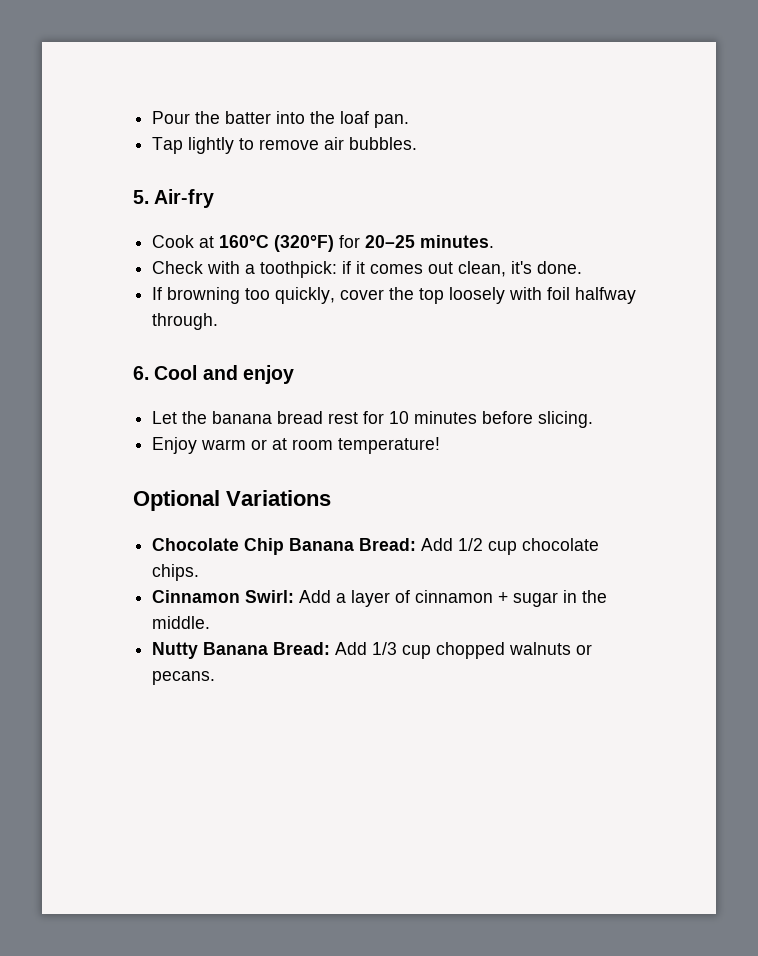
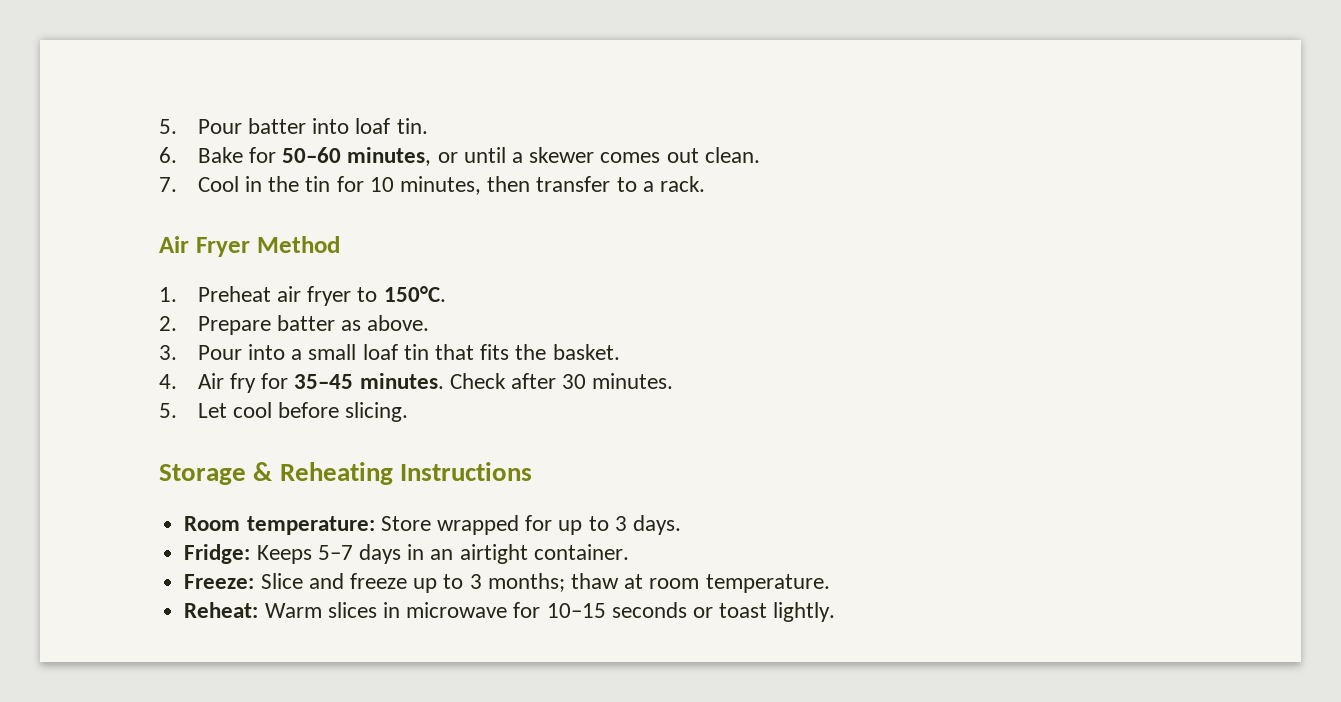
[152,111,410,128] [152,137,418,154] [133,189,215,208] [152,235,495,252] [152,261,583,278] [152,287,637,304] [152,313,219,330] [133,365,294,384] [152,411,594,428] [152,437,441,454] [133,490,331,511] [152,538,600,555] [152,564,200,581] [152,590,608,607] [152,616,211,629] [152,642,593,659] [152,671,216,685] Pour the batter into the loaf pan. // Tap lightly to remove air bubbles. // 5. Air-fry // Cook at 160°C (320°F) for 20–25 minutes. // Check with a toothpick: if it comes out clean, it's done. // If browning too quickly, cover the top loosely with foil halfway through. // 6. Cool and enjoy // Let the banana bread rest for 10 minutes before slicing. // Enjoy warm or at room temperature! // Optional Variations // Chocolate Chip Banana Bread: Add 1/2 cup chocolate chips. // Cinnamon Swirl: Add a layer of cinnamon + sugar in the middle. // Nutty Banana Bread: Add 1/3 cup chopped walnuts or pecans. -> [159,118,428,134] [159,147,760,166] [159,176,706,195] [159,236,340,257] [159,286,446,306] [159,315,430,335] [159,344,620,360] [159,373,674,393] [159,402,409,422] [159,462,532,485] [184,515,681,535] [184,544,629,564] [184,573,830,593] [184,602,836,622] 5. Pour batter into loaf tin. // 6. Bake for 50–60 minutes, or until a skewer comes out clean. // 7. Cool in the tin for 10 minutes, then transfer to a rack. // Air Fryer Method // 1. Preheat air fryer to 150°C. // 2. Prepare batter as above. // 3. Pour into a small loaf tin that fits the basket. // 4. Air fry for 35–45 minutes. Check after 30 minutes. // 5. Let cool before slicing. // Storage & Reheating Instructions // Room temperature: Store wrapped for up to 3 days. // Fridge: Keeps 5–7 days in an airtight container. // Freeze: Slice and freeze up to 3 months; thaw at room temperature. // Reheat: Warm slices in microwave for 10–15 seconds or toast lightly.

